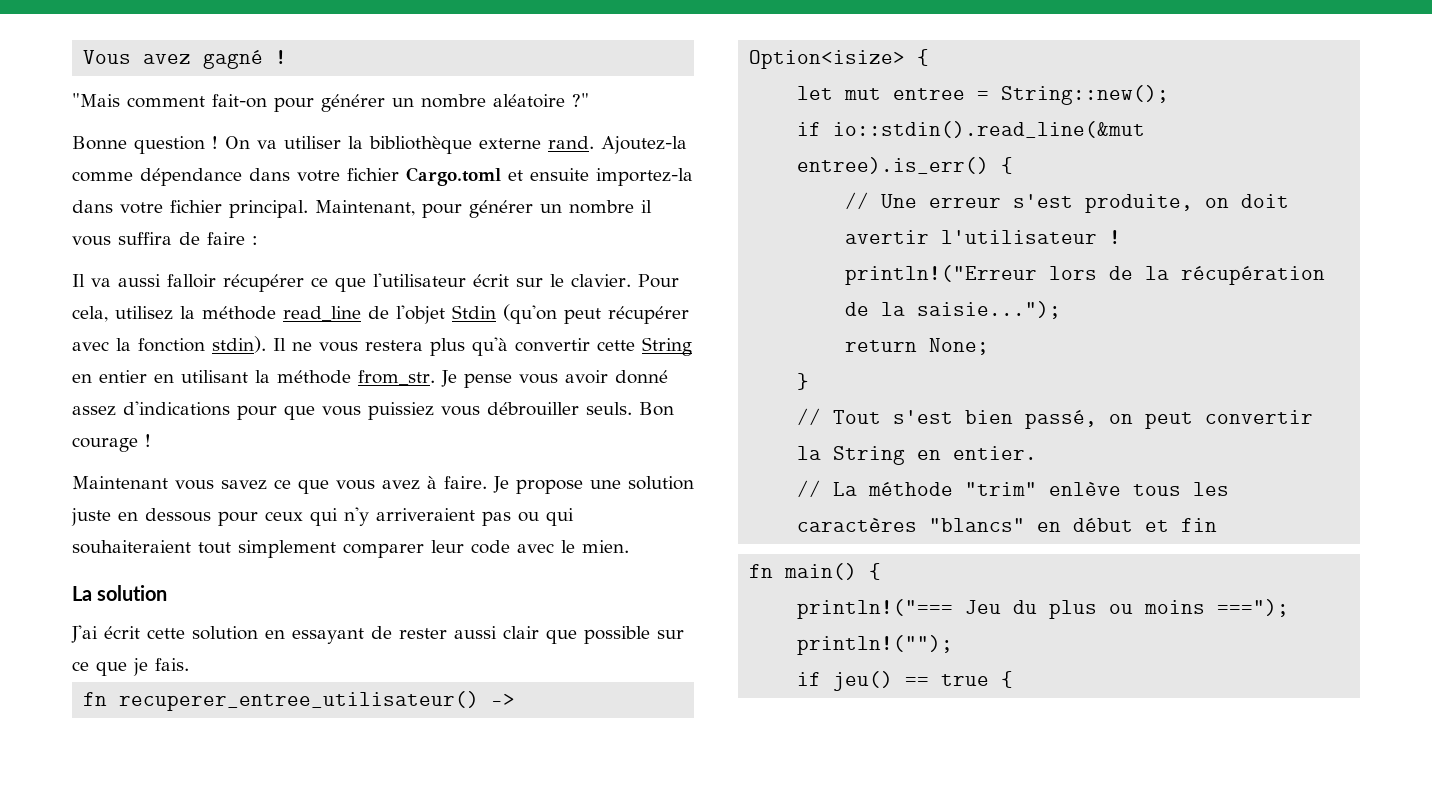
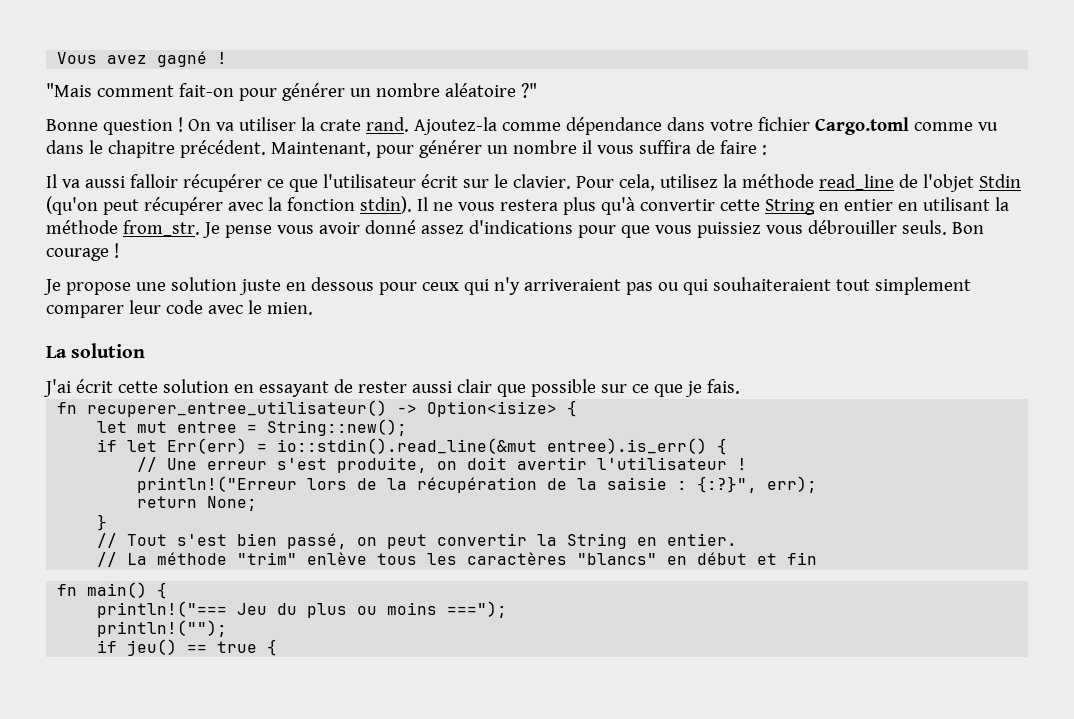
[369,136,541,154] bibliothèque externe -> [319,119,361,131] crate
[508,168,693,186] [72,200,308,218] et ensuite importez-la dans votre fichier principal. -> [913,122,998,131] [46,140,266,158] comme vu dans le chapitre précédent.
[72,476,487,494] Maintenant vous savez ce que vous avez à faire. -> (119, 250) none
(822, 129) none -> [127,438,268,454] let Err(err) =
[917,301,1062,319] saisie..."); -> [607,476,818,493] saisie : {:?}", err);

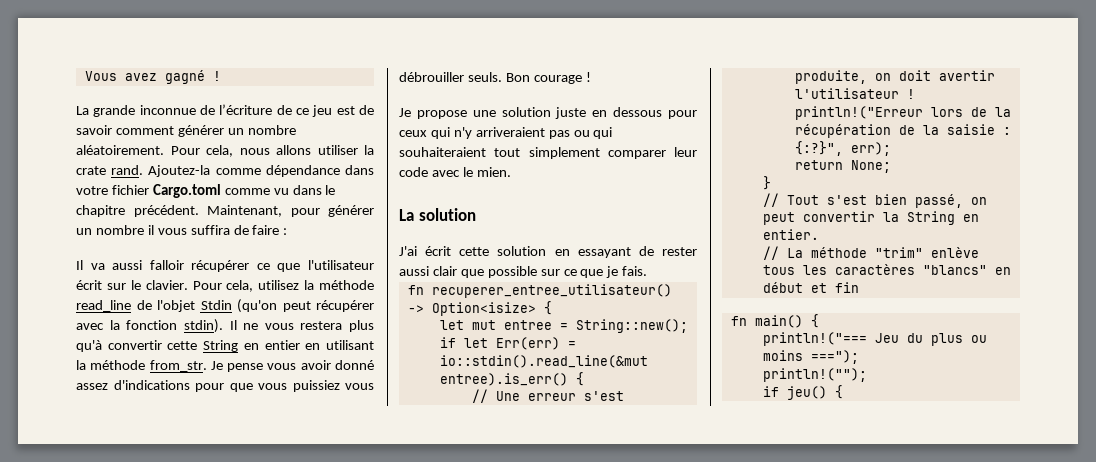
[46,83,537,101] [46,117,234,135] "Mais comment fait-on pour générer un nombre aléatoire ?" // Bonne question ! On va -> [76,104,374,117] [76,125,296,137] [76,145,311,157] La grande inconnue de l’écriture de ce jeu est de savoir comment générer un nombre aléatoirement. Pour cela, nous allons
[187,641,258,653] == true -> (827, 393) none

